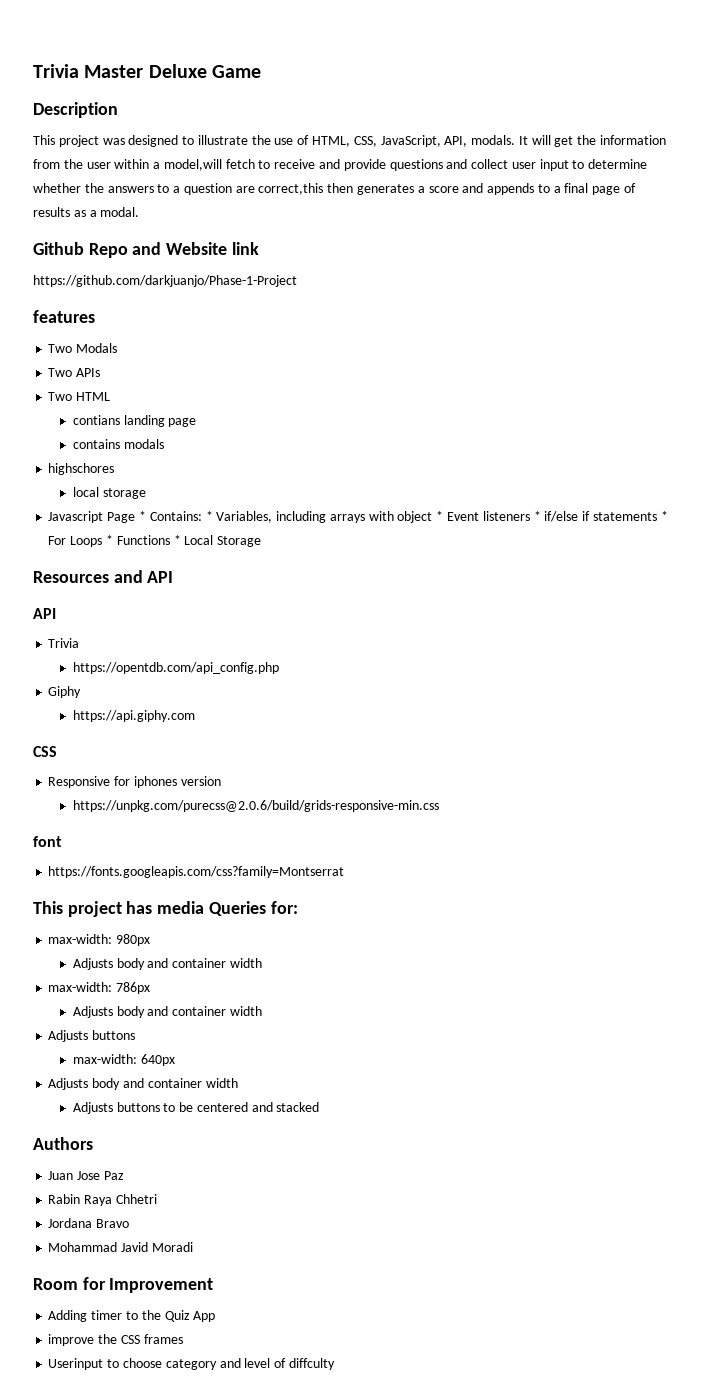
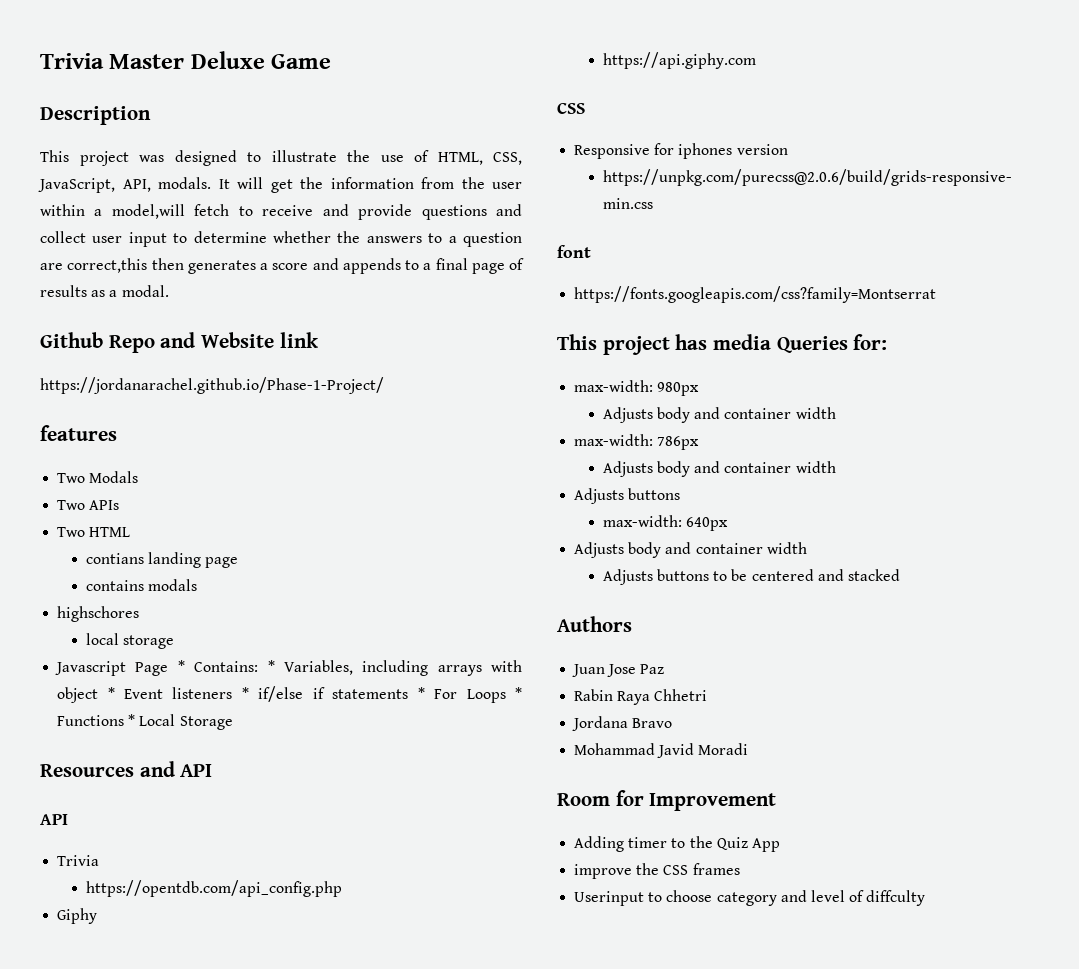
[33,275,297,287] https://github.com/darkjuanjo/Phase-1-Project -> [40,377,384,394] https://jordanarachel.github.io/Phase-1-Project/

